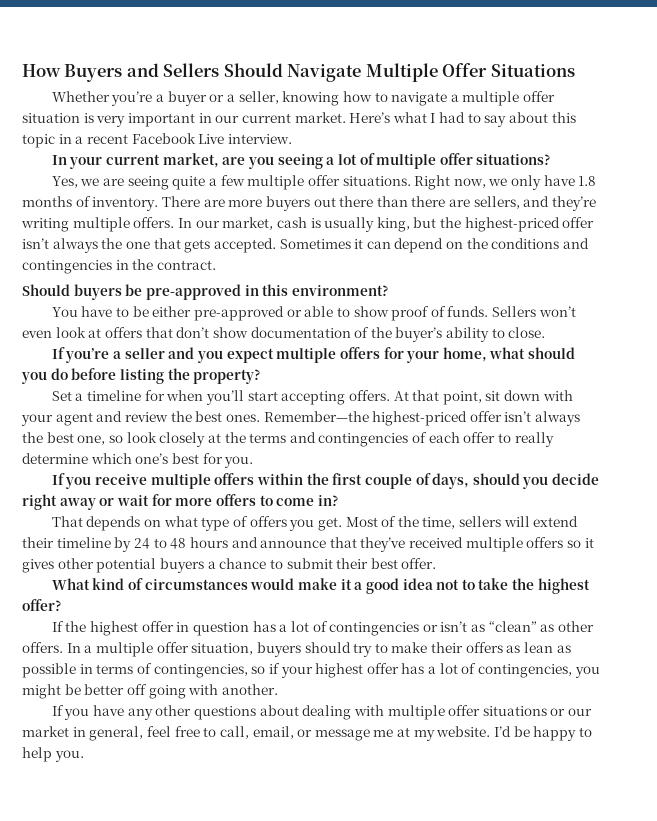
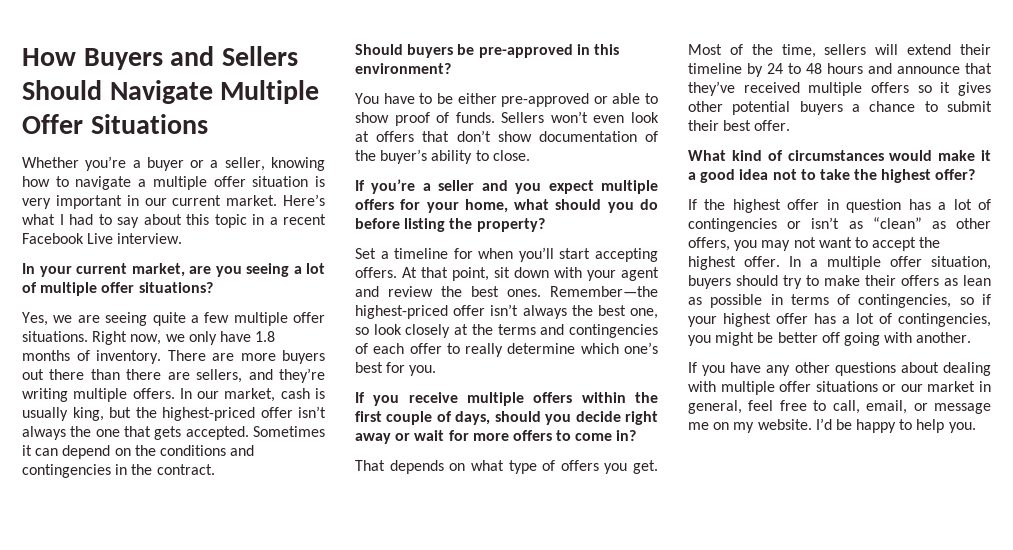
[22,642,63,653] offers. -> [688,237,941,251] [688,256,780,270] offers, you may not want to accept the highest offer.
[397,727,411,737] at -> [713,422,730,430] on

